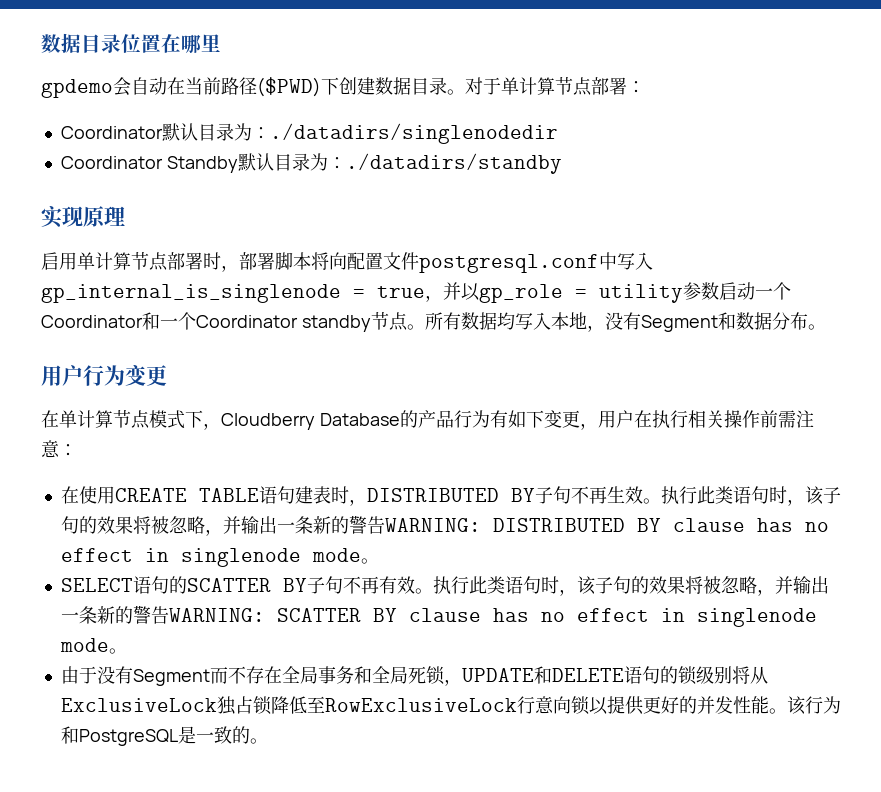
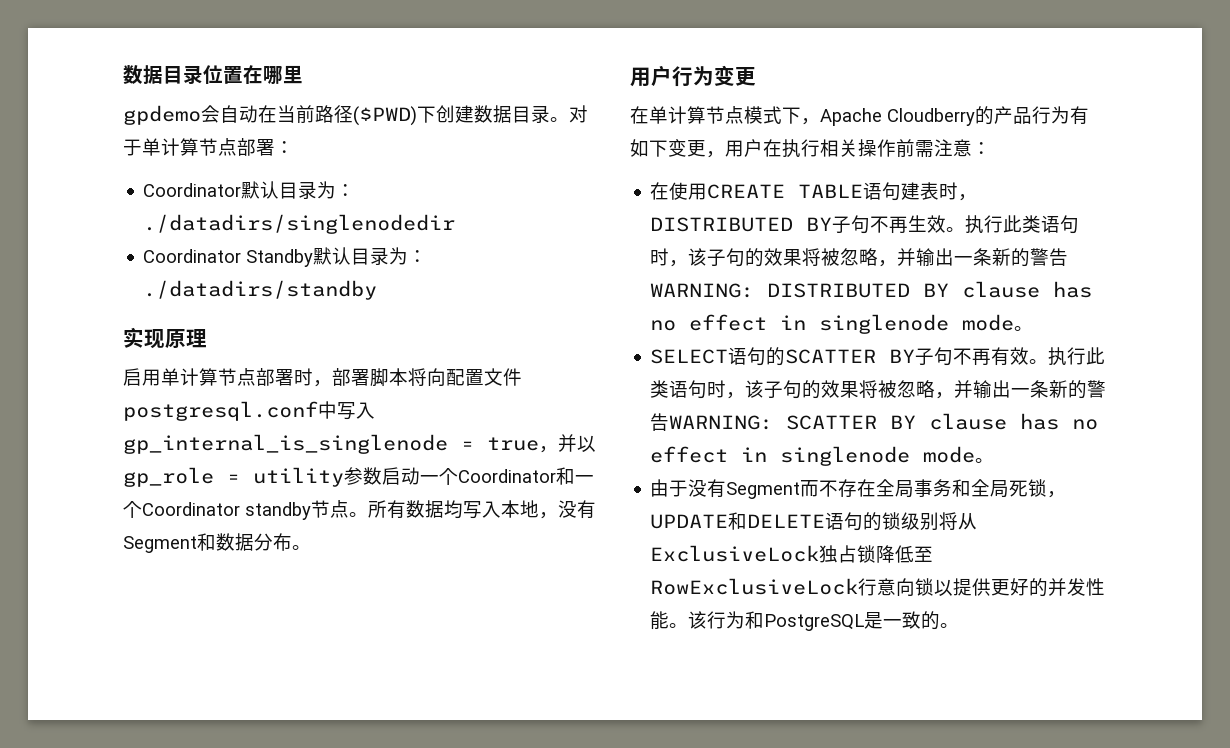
[221,413,400,430] Cloudberry Database -> [820,108,975,126] Apache Cloudberry

